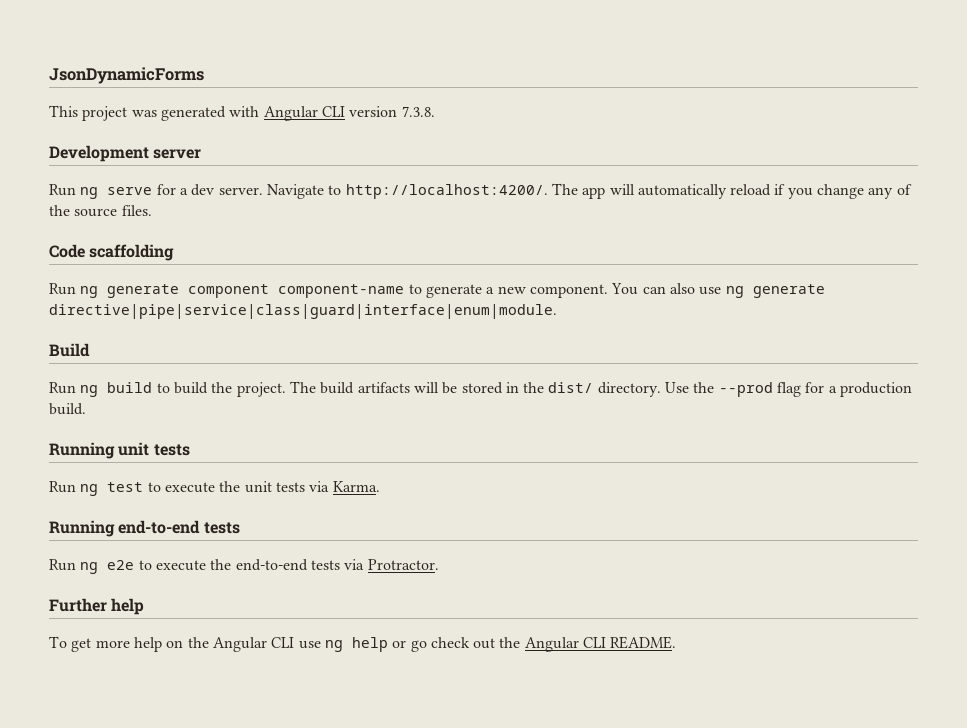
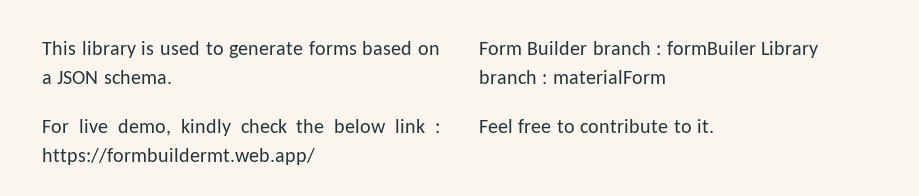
[49,67,204,84] [49,105,435,121] [49,145,202,162] [49,183,912,199] [49,205,152,217] [49,244,175,261] [49,283,825,298] [49,304,557,319] [49,343,90,357] [49,381,913,397] [49,403,86,415] [49,442,190,459] [49,481,380,496] [49,520,240,537] [49,559,439,574] [49,598,145,615] [49,636,677,652] JsonDynamicForms // This project was generated with Angular CLI version 7.3.8. // Development server // Run ng serve for a dev server. Navigate to http://localhost:4200/. The app will automatically reload if you change any of the source files. // Code scaffolding // Run ng generate component component-name to generate a new component. You can also use ng generate directive|pipe|service|class|guard|interface|enum|module. // Build // Run ng build to build the project. The build artifacts will be stored in the dist/ directory. Use the --prod flag for a production build. // Running unit tests // Run ng test to execute the unit tests via Karma. // Running end-to-end tests // Run ng e2e to execute the end-to-end tests via Protractor. // Further help // To get more help on the Angular CLI use ng help or go check out the Angular CLI README. -> [42,41,440,58] [42,70,172,84] [42,119,440,136] [42,148,315,165] [479,41,818,58] [479,70,666,84] [479,119,714,133] This library is used to generate forms based on a JSON schema. // For live demo, kindly check the below link : https://formbuildermt.web.app/ // Form Builder branch : formBuiler Library branch : materialForm // Feel free to contribute to it.

